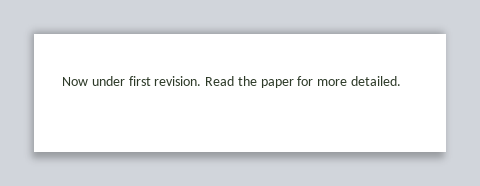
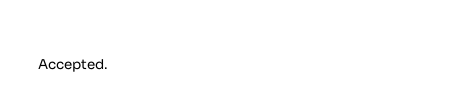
[62,76,402,88] Now under first revision. Read the paper for more detailed. -> [38,59,108,72] Accepted.

